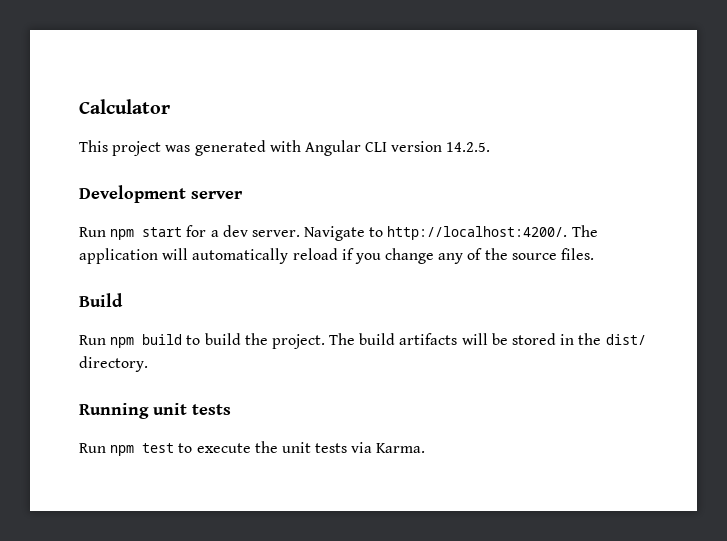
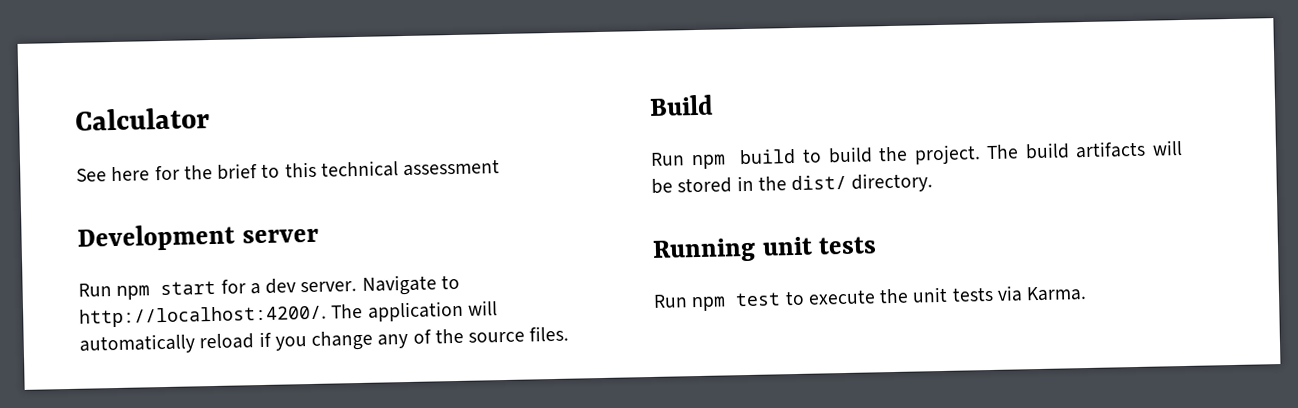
[79,140,491,156] This project was generated with Angular CLI version 14.2.5. -> [76,159,501,182] See here for the brief to this technical assessment

